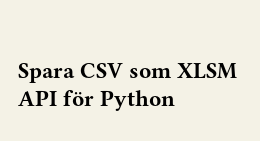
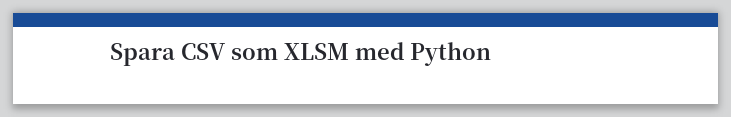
[18,90,95,106] API för -> [355,42,404,60] med

